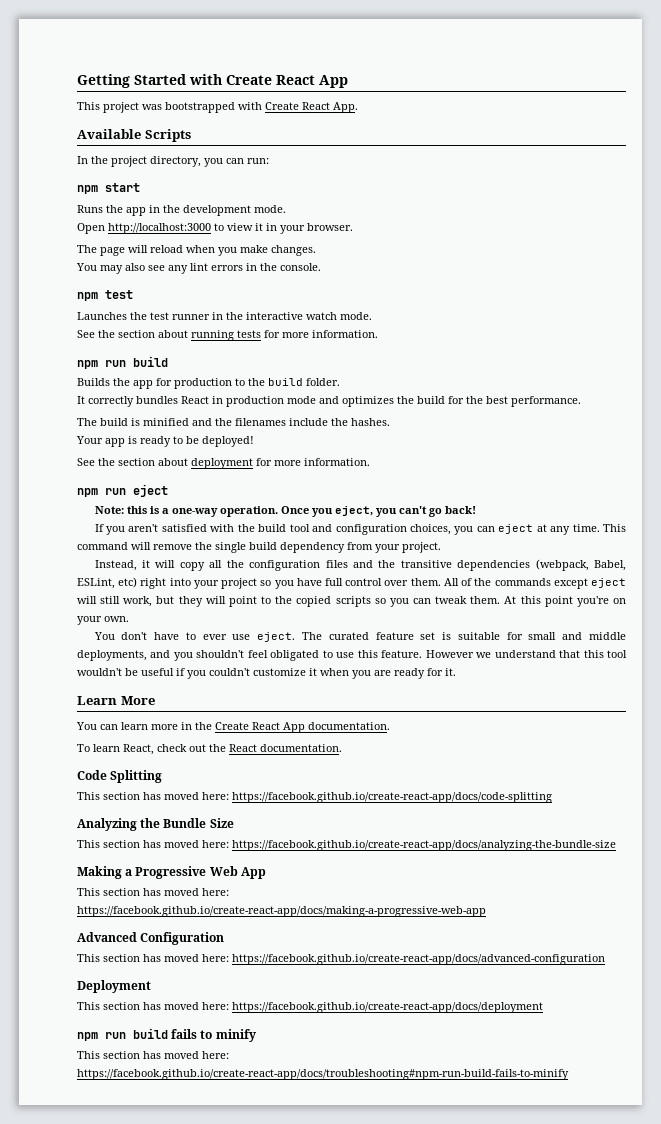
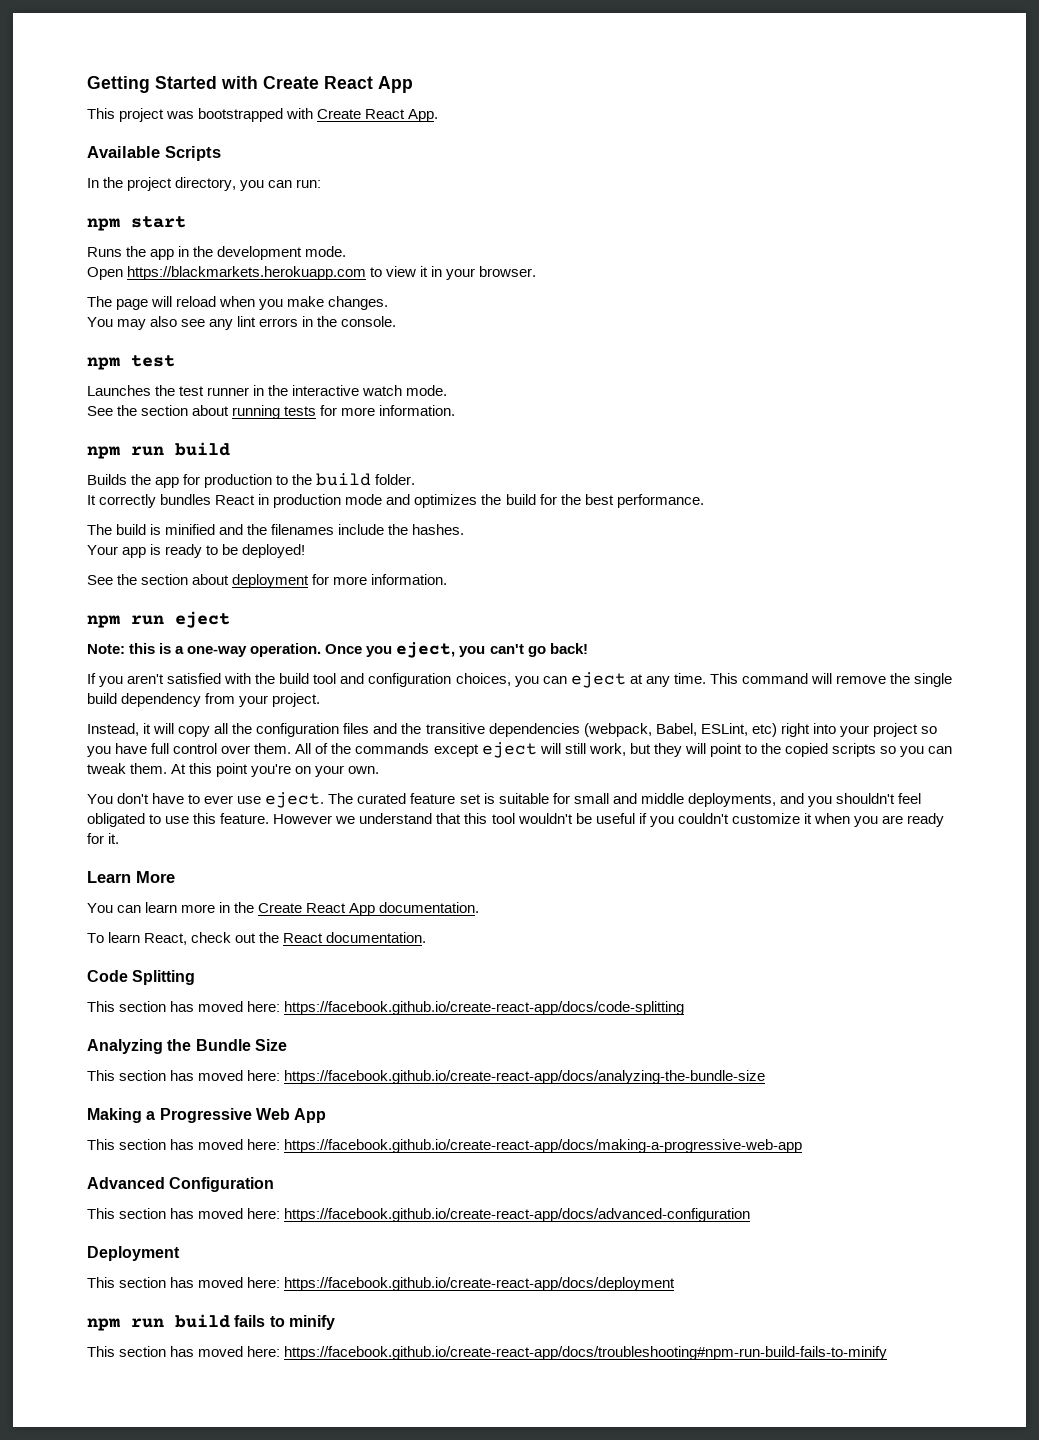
[108,223,211,234] http://localhost:3000 -> [127,266,367,280] https://blackmarkets.herokuapp.com

